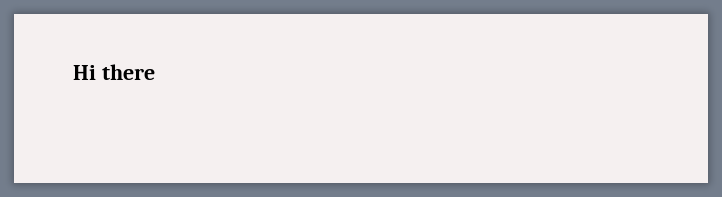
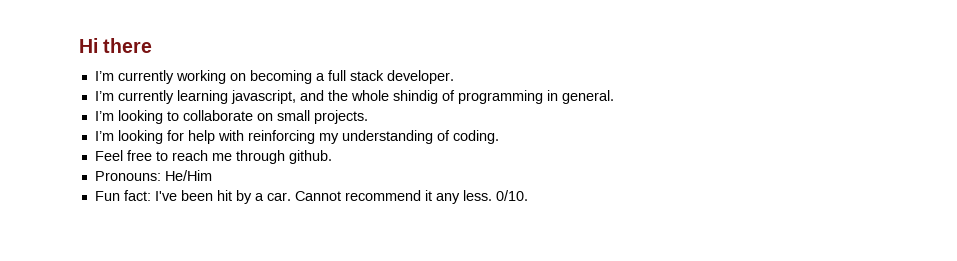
(155, 72) none -> [94,70,454,84] [94,90,614,104] [94,110,368,124] [94,130,499,144] [94,150,332,164] [94,170,212,181] [94,190,528,204] // I’m currently working on becoming a full stack developer. // I’m currently learning javascript, and the whole shindig of programming in general. // I’m looking to collaborate on small projects. // I’m looking for help with reinforcing my understanding of coding. // Feel free to reach me through github. // Pronouns: He/Him // Fun fact: I've been hit by a car. Cannot recommend it any less. 0/10.

